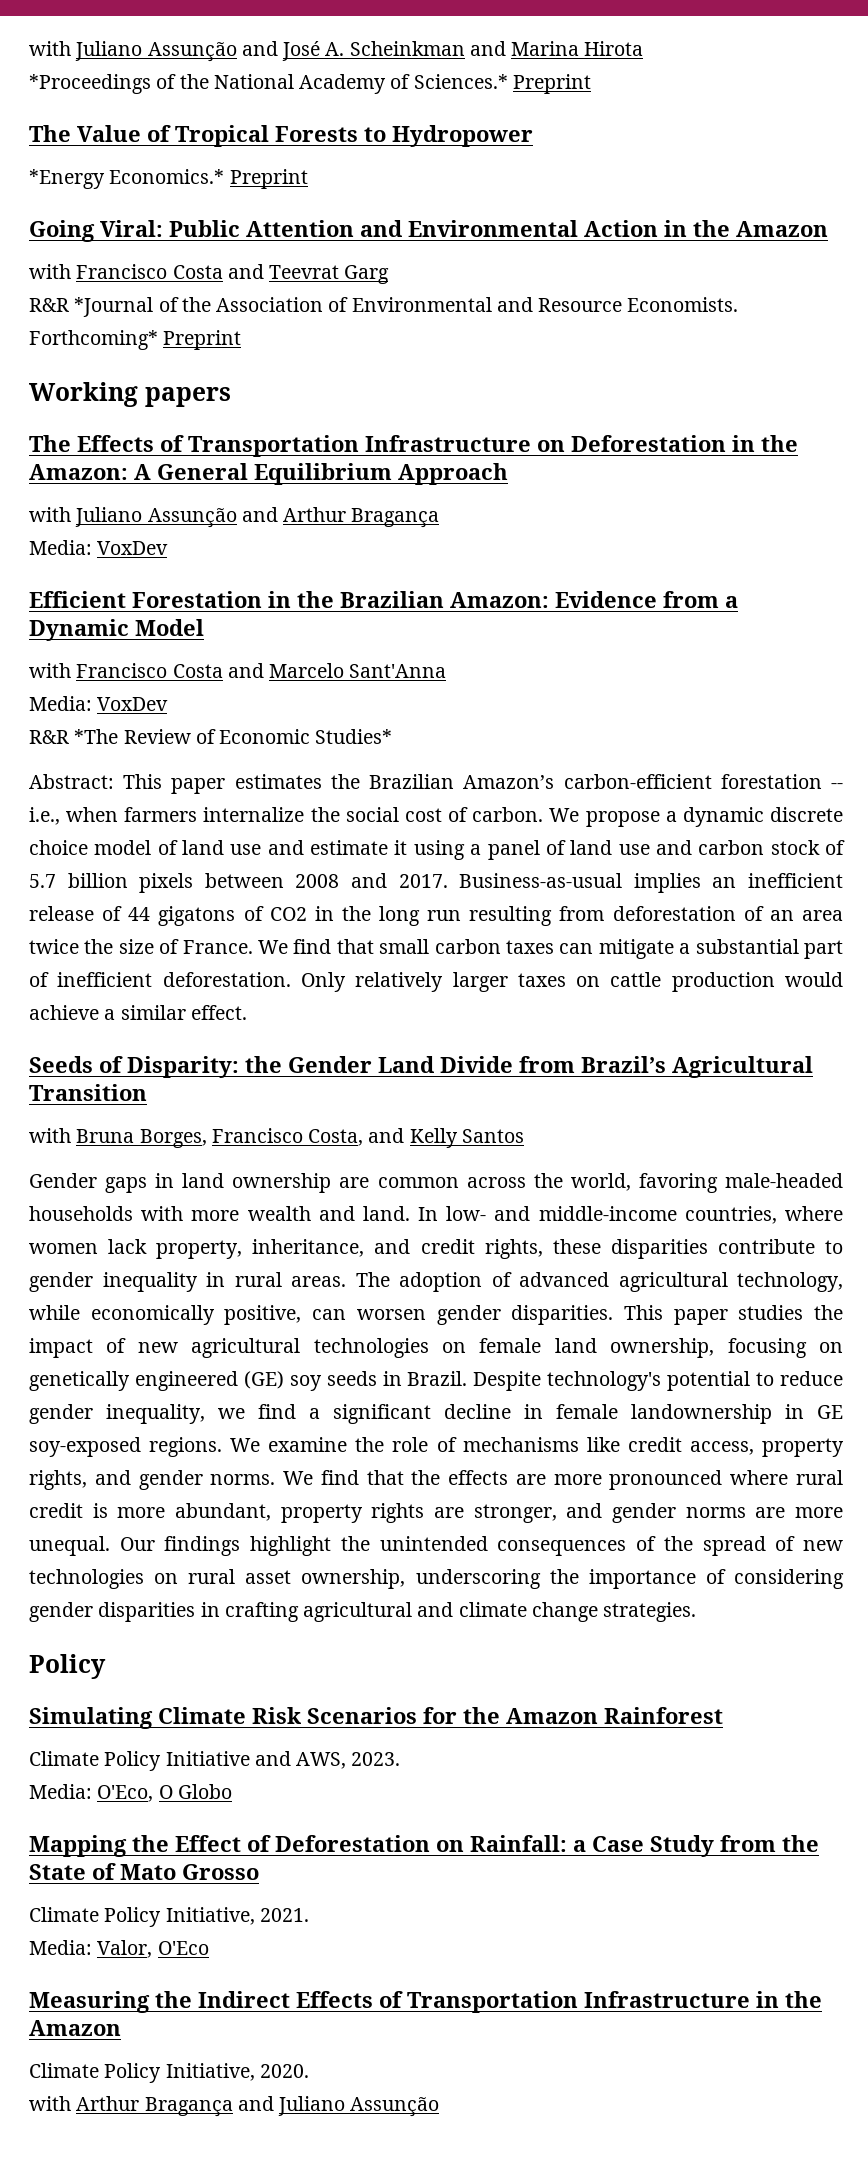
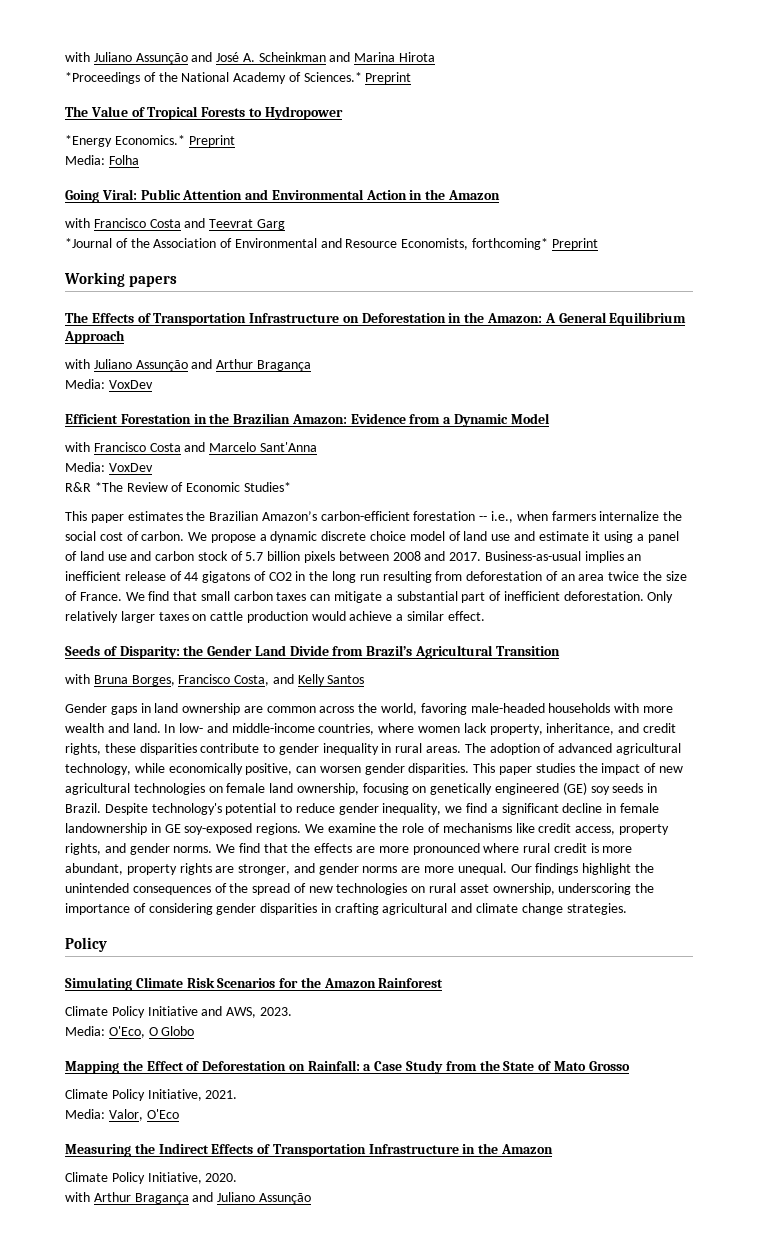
(308, 179) none -> [65,155,139,165] // Media: Folha
[29,298,69,312] R&R -> (285, 224) none
[627,297,739,312] [29,330,158,350] Economists. Forthcoming* -> [401,238,549,250] Economists, forthcoming*
[29,774,114,789] Abstract: -> (291, 487) none

